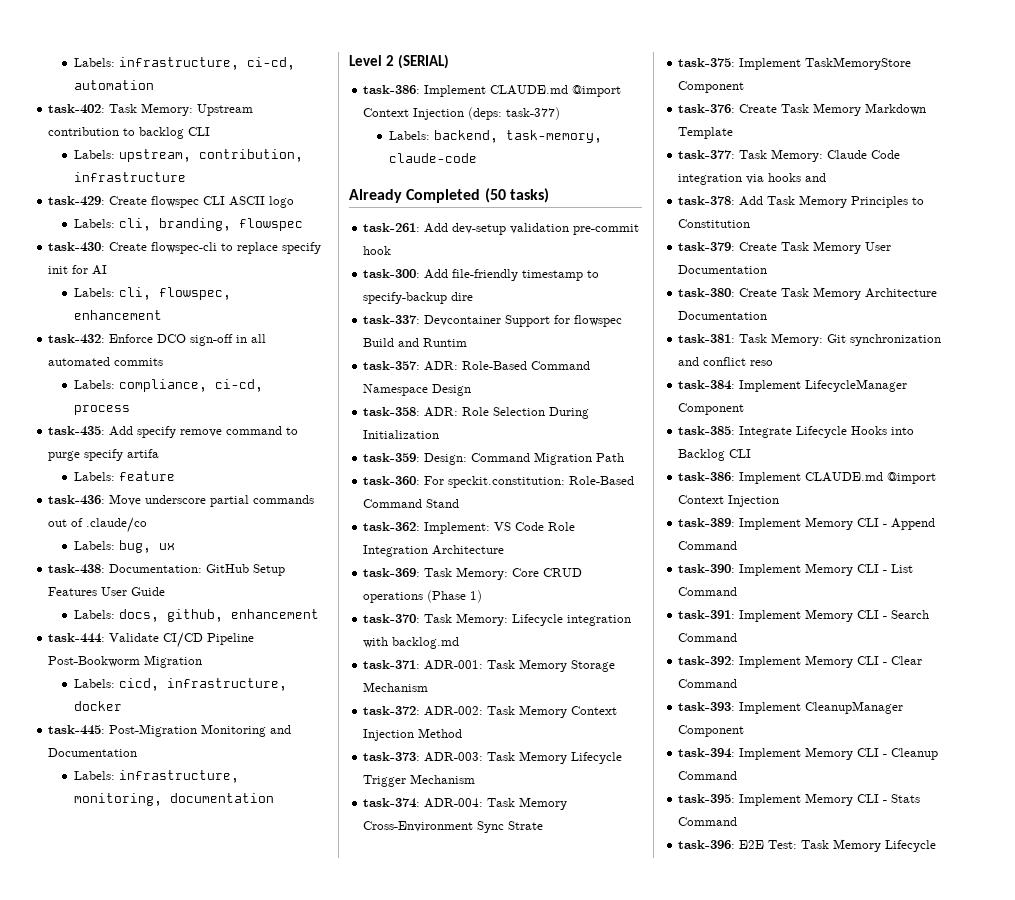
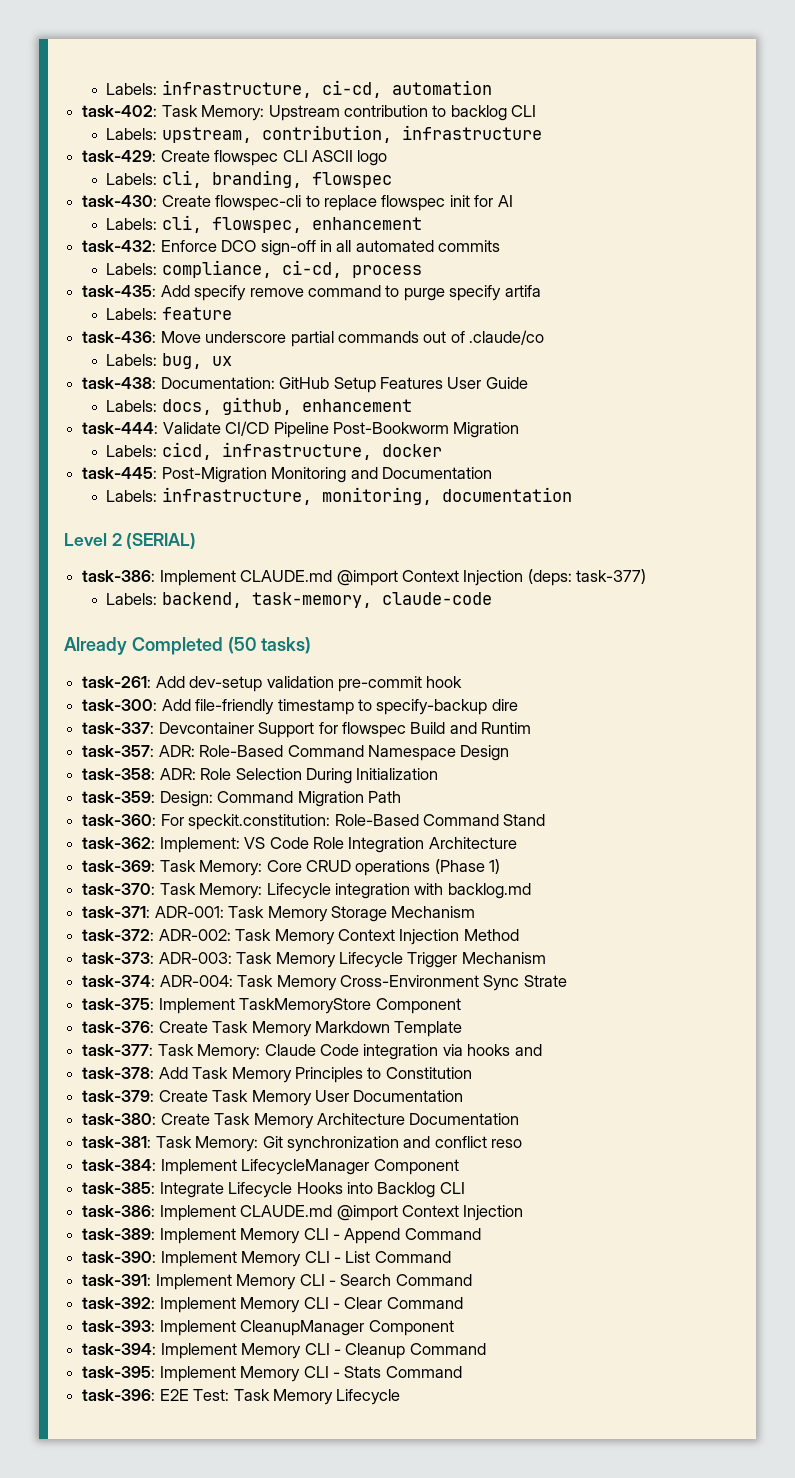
[282,242,322,254] specify -> [381,195,446,211] flowspec

